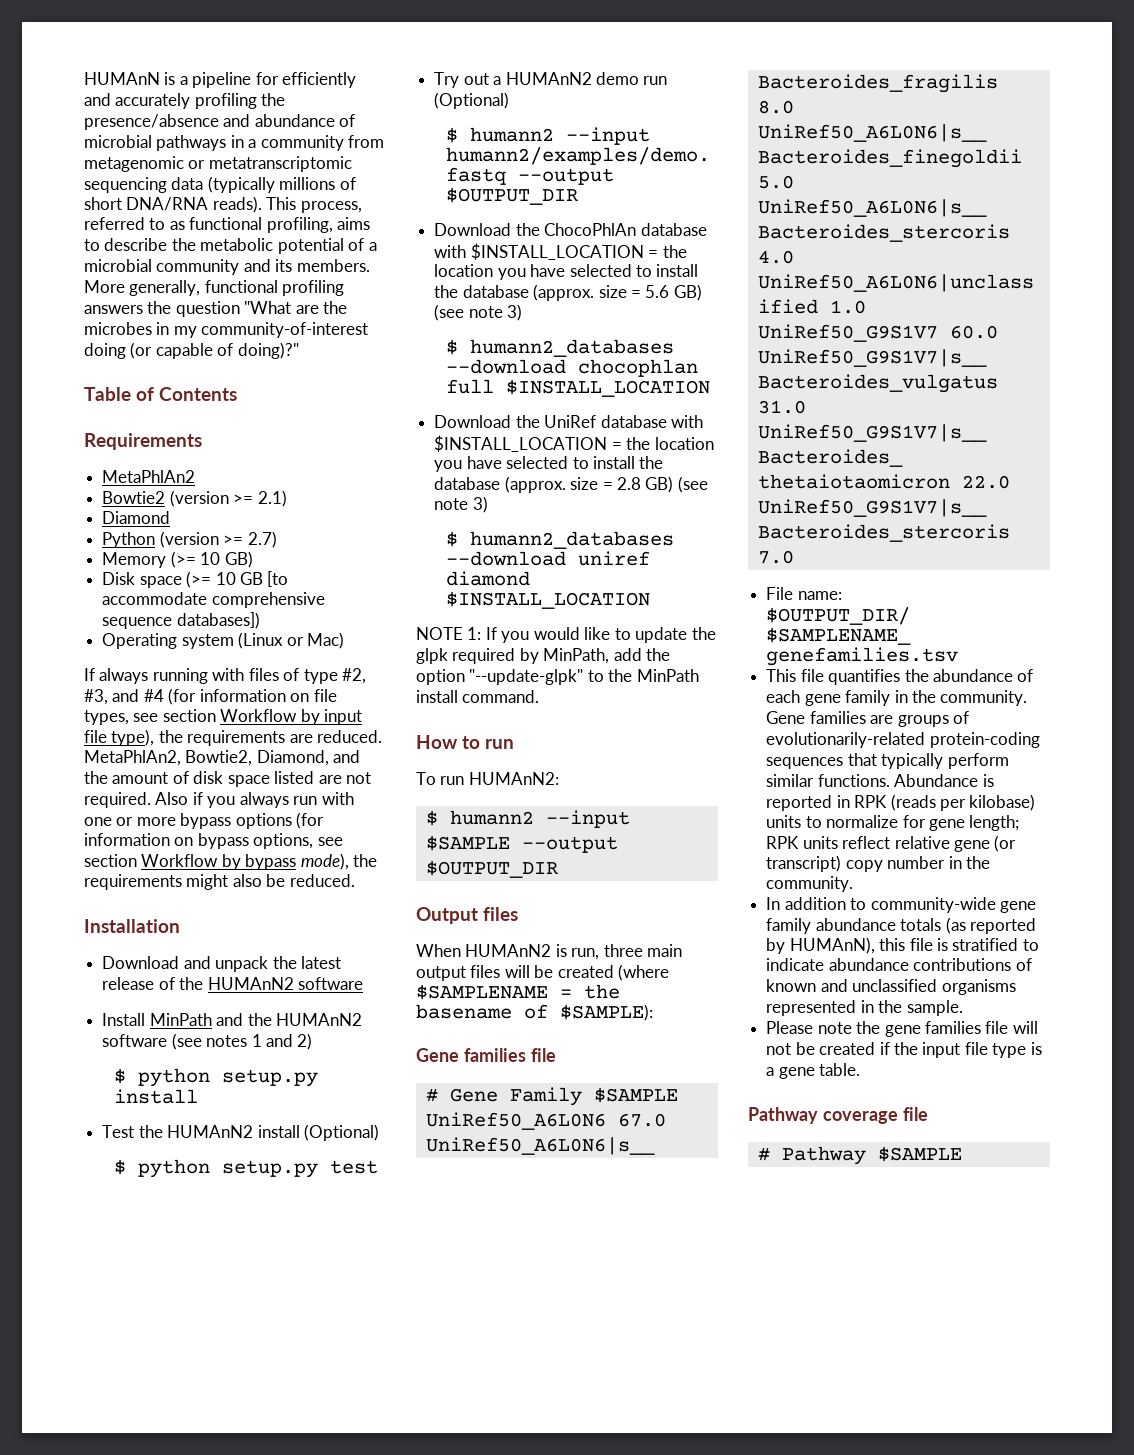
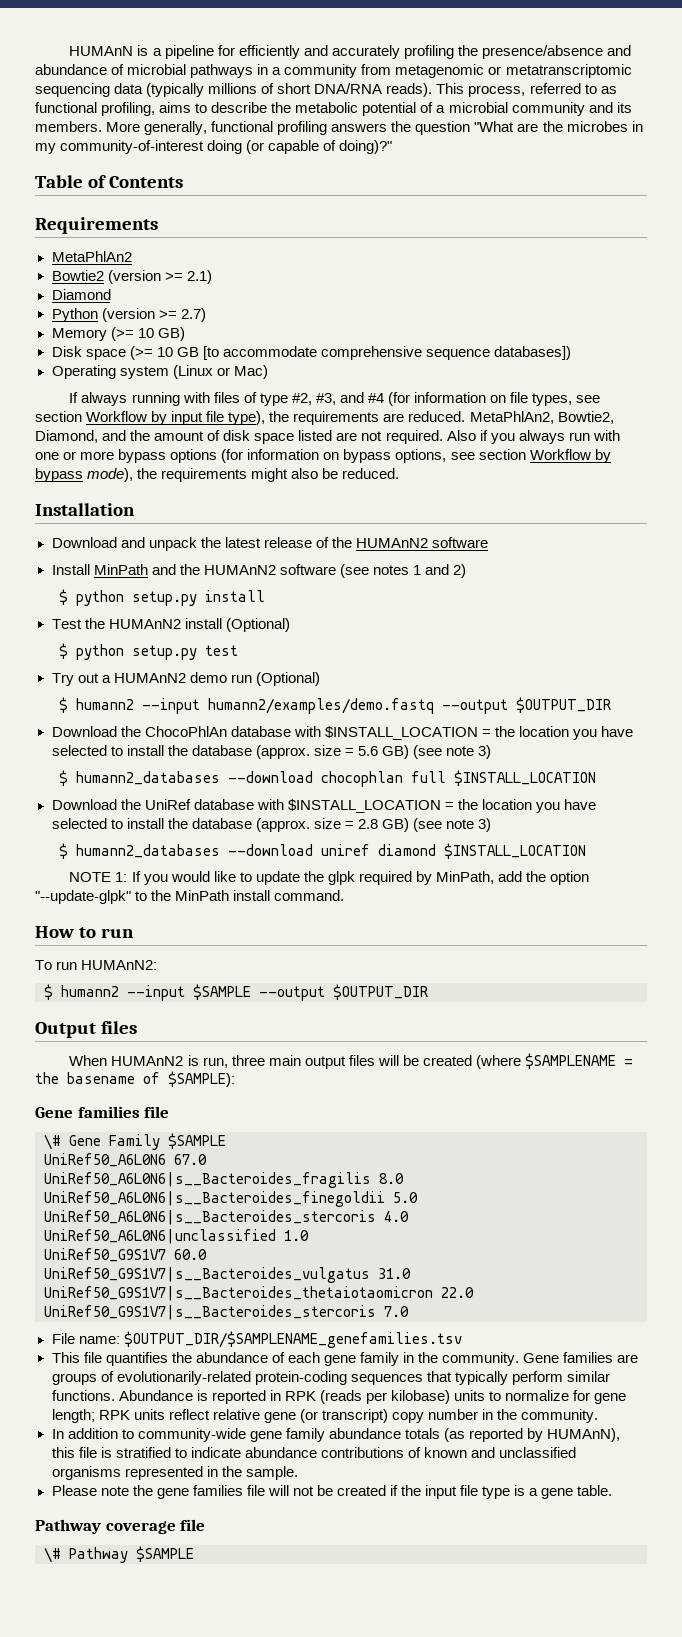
[425,1088,438,1102] # -> [44,1134,61,1150] \#
[757,1147,770,1161] # -> [44,1547,61,1563] \#

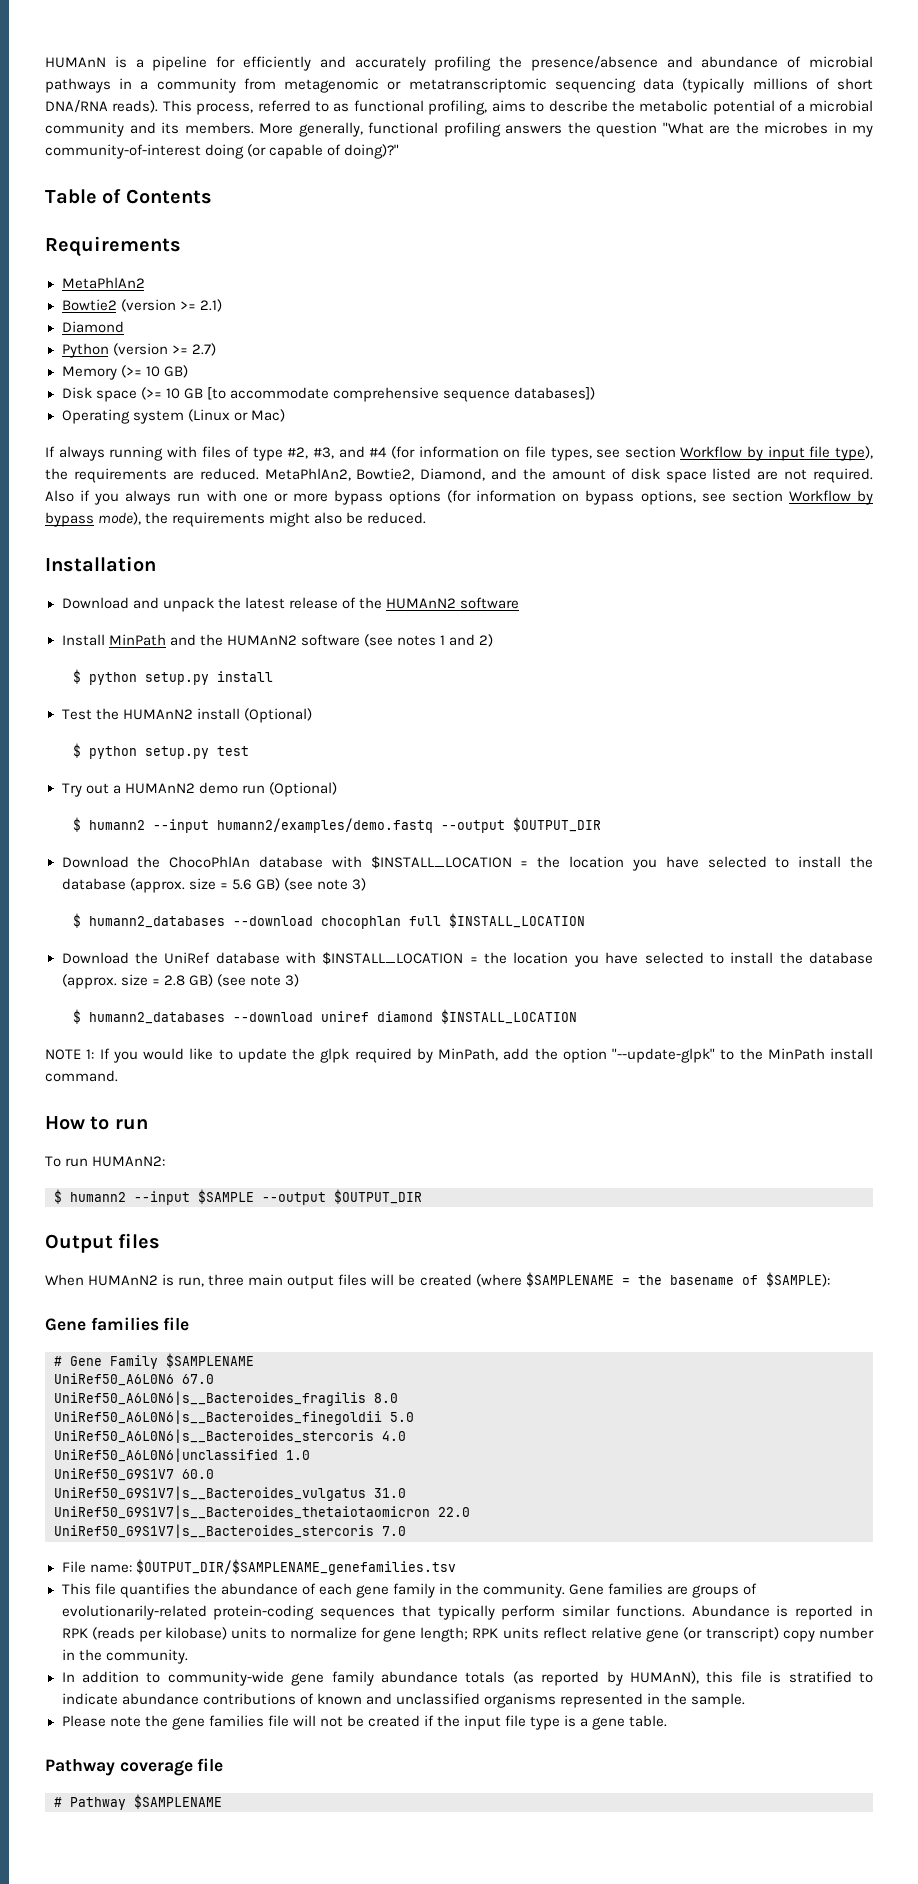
[44,1134,61,1150] \# -> [54,1356,62,1366] #
[168,1133,226,1149] $SAMPLE -> [166,1353,254,1368] $SAMPLENAME
[44,1546,194,1563] \# Pathway $SAMPLE -> [54,1794,222,1810] # Pathway $SAMPLENAME

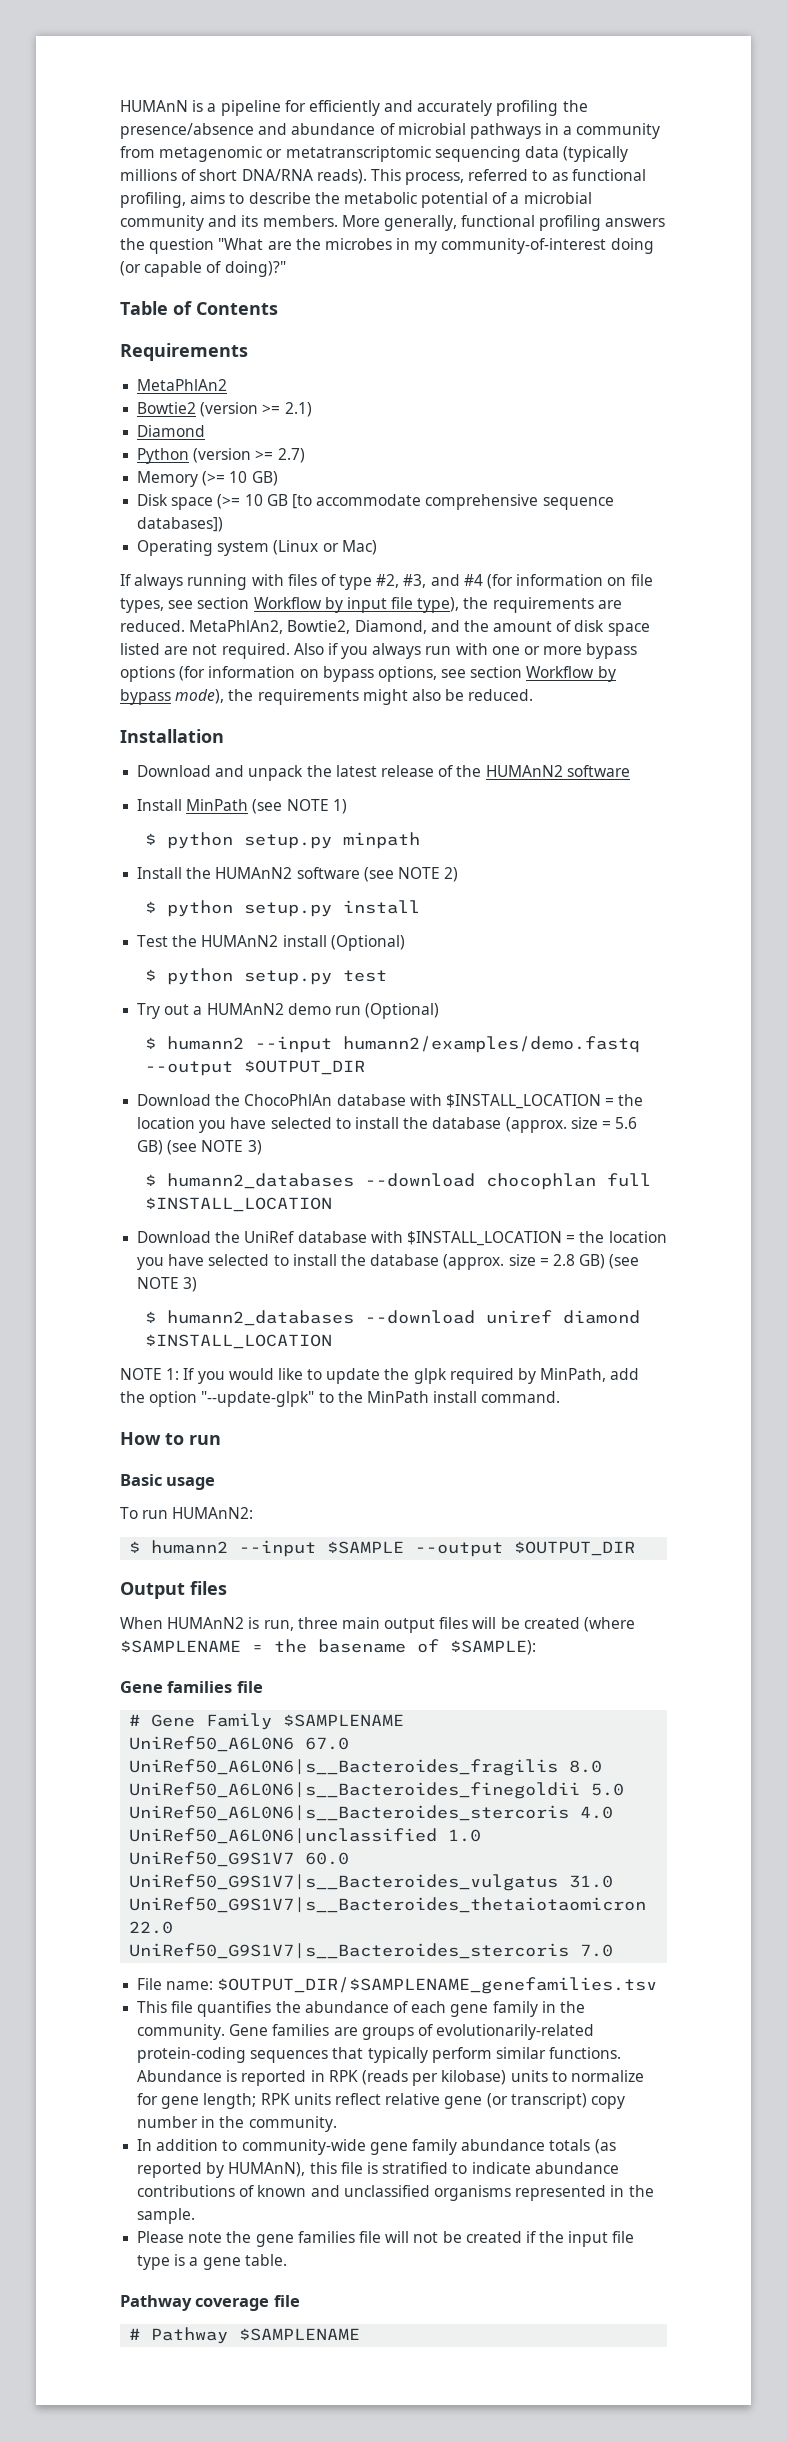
[169,634,196,646] and -> [252,799,347,814] [144,832,420,849] [137,867,183,879] (see NOTE 1) // $ python setup.py minpath // Install
[396,634,475,646] notes 1 and -> [397,867,440,879] NOTE
[316,879,348,890] note -> [201,1140,244,1152] NOTE
[249,975,281,986] note -> [137,1277,180,1289] NOTE
(148, 1124) none -> [120,1474,216,1490] // Basic usage

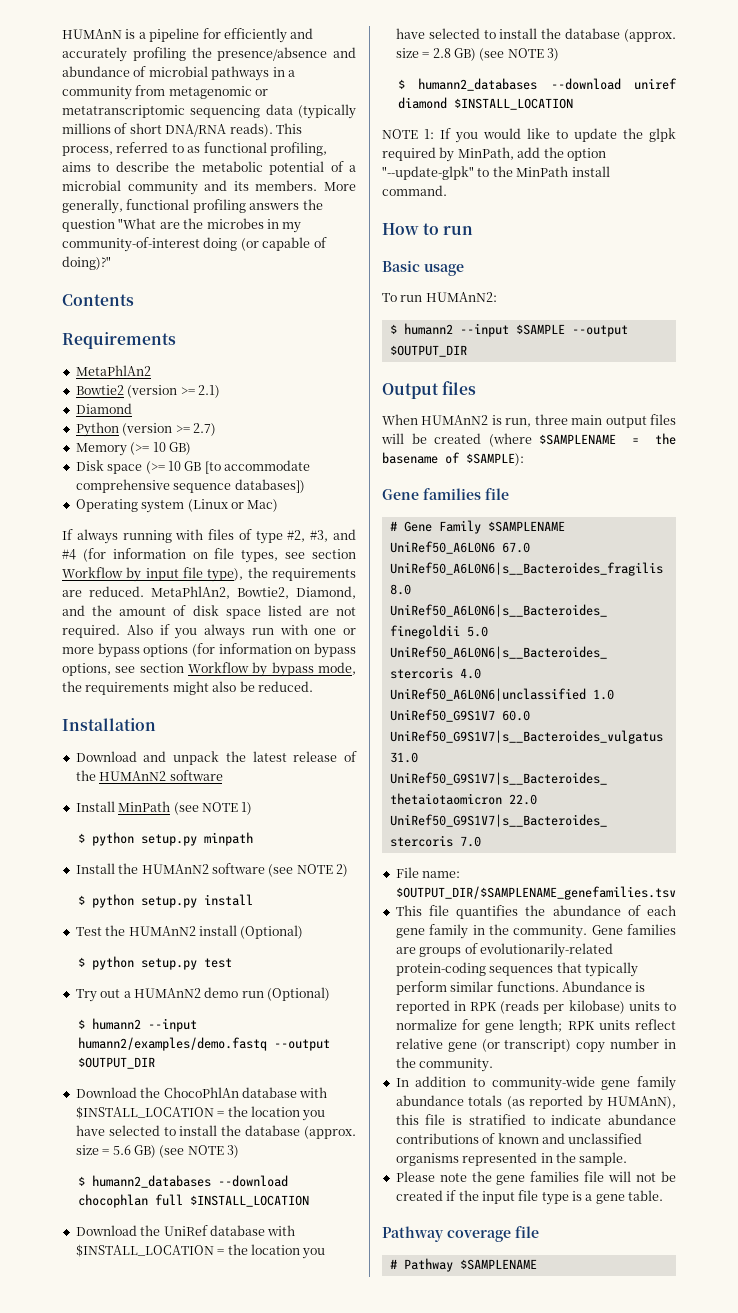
[120,301,192,315] Table of -> (111, 263) none
[175,689,225,704] mode), -> [318,662,356,675] mode,

